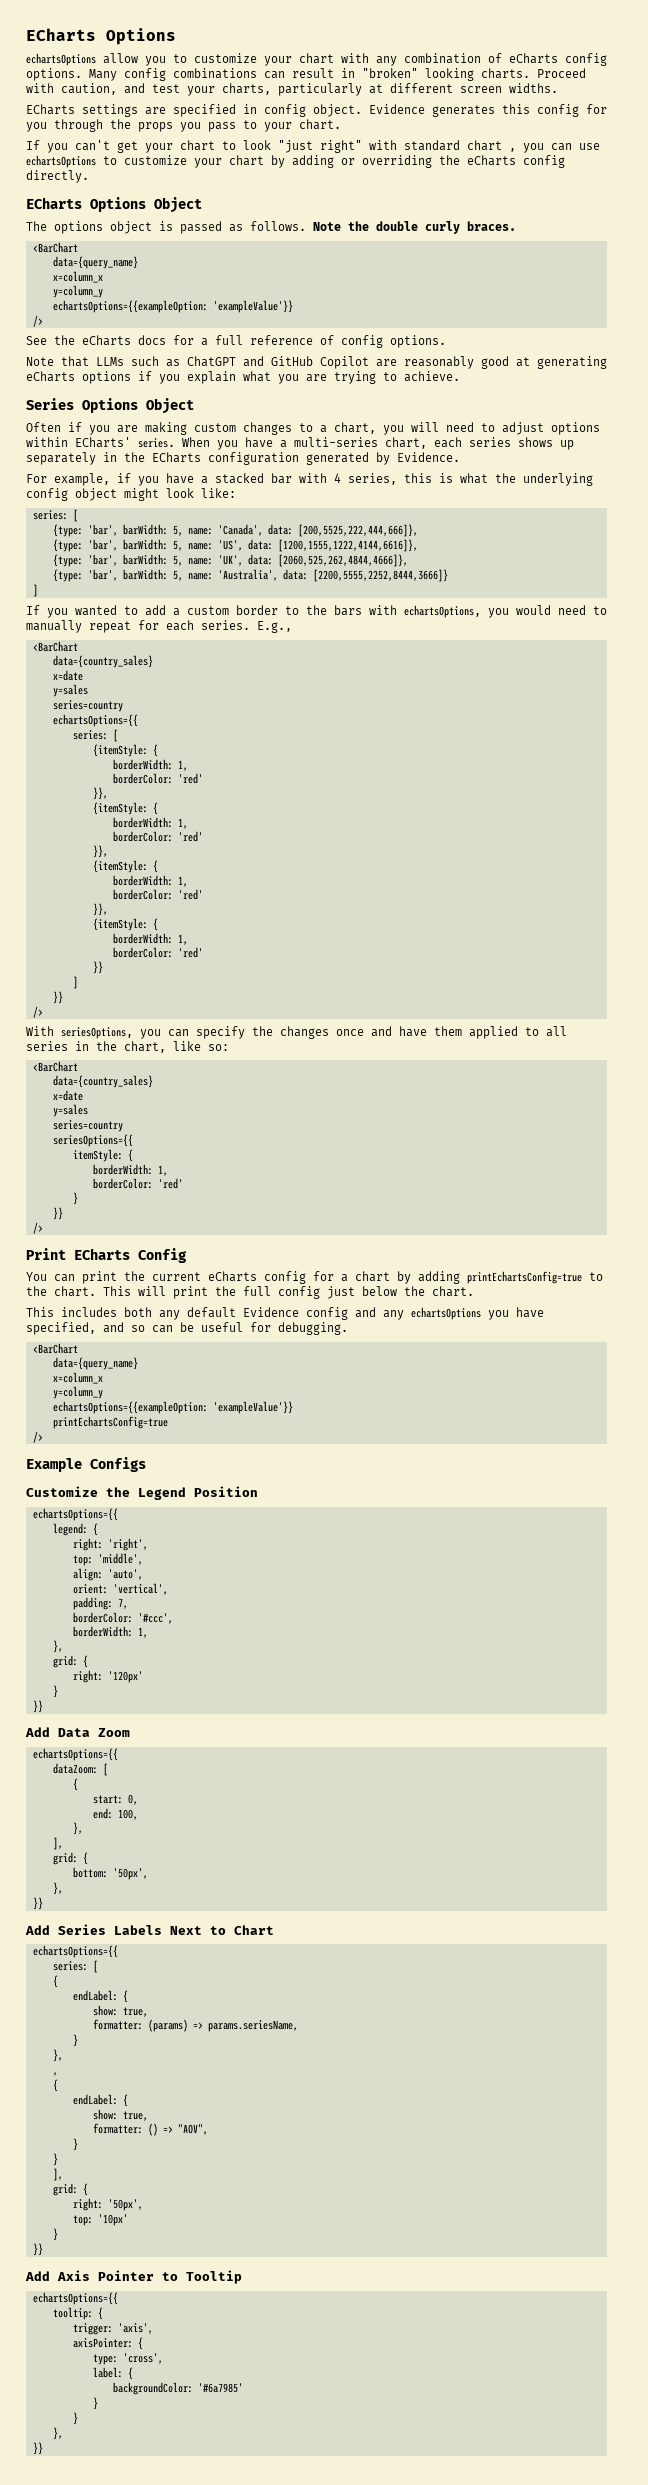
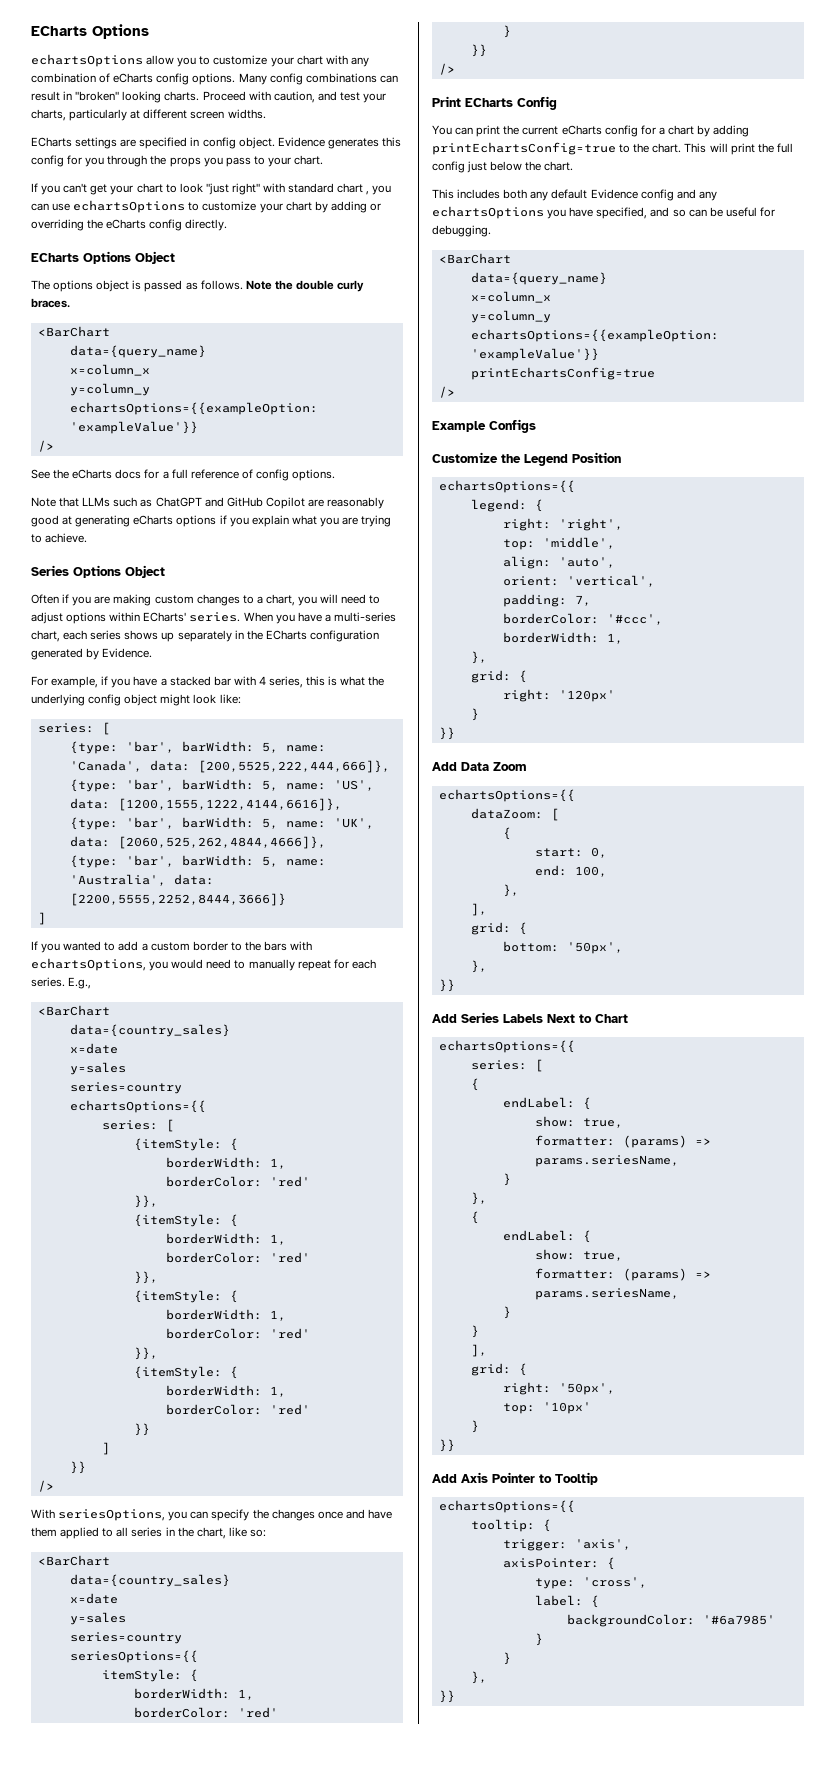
[52,2072,58,2076] [52,2079,58,2092] [72,2094,128,2107] [92,2109,148,2121] [92,2123,208,2136] // , // { // endLabel: { // show: true, // formatter: () => "AOV", -> [470,1211,479,1224] [502,1230,591,1243] [534,1249,623,1261] [534,1268,711,1281] [534,1288,679,1300] // { // endLabel: { // show: true, // formatter: (params) => params.seriesName,

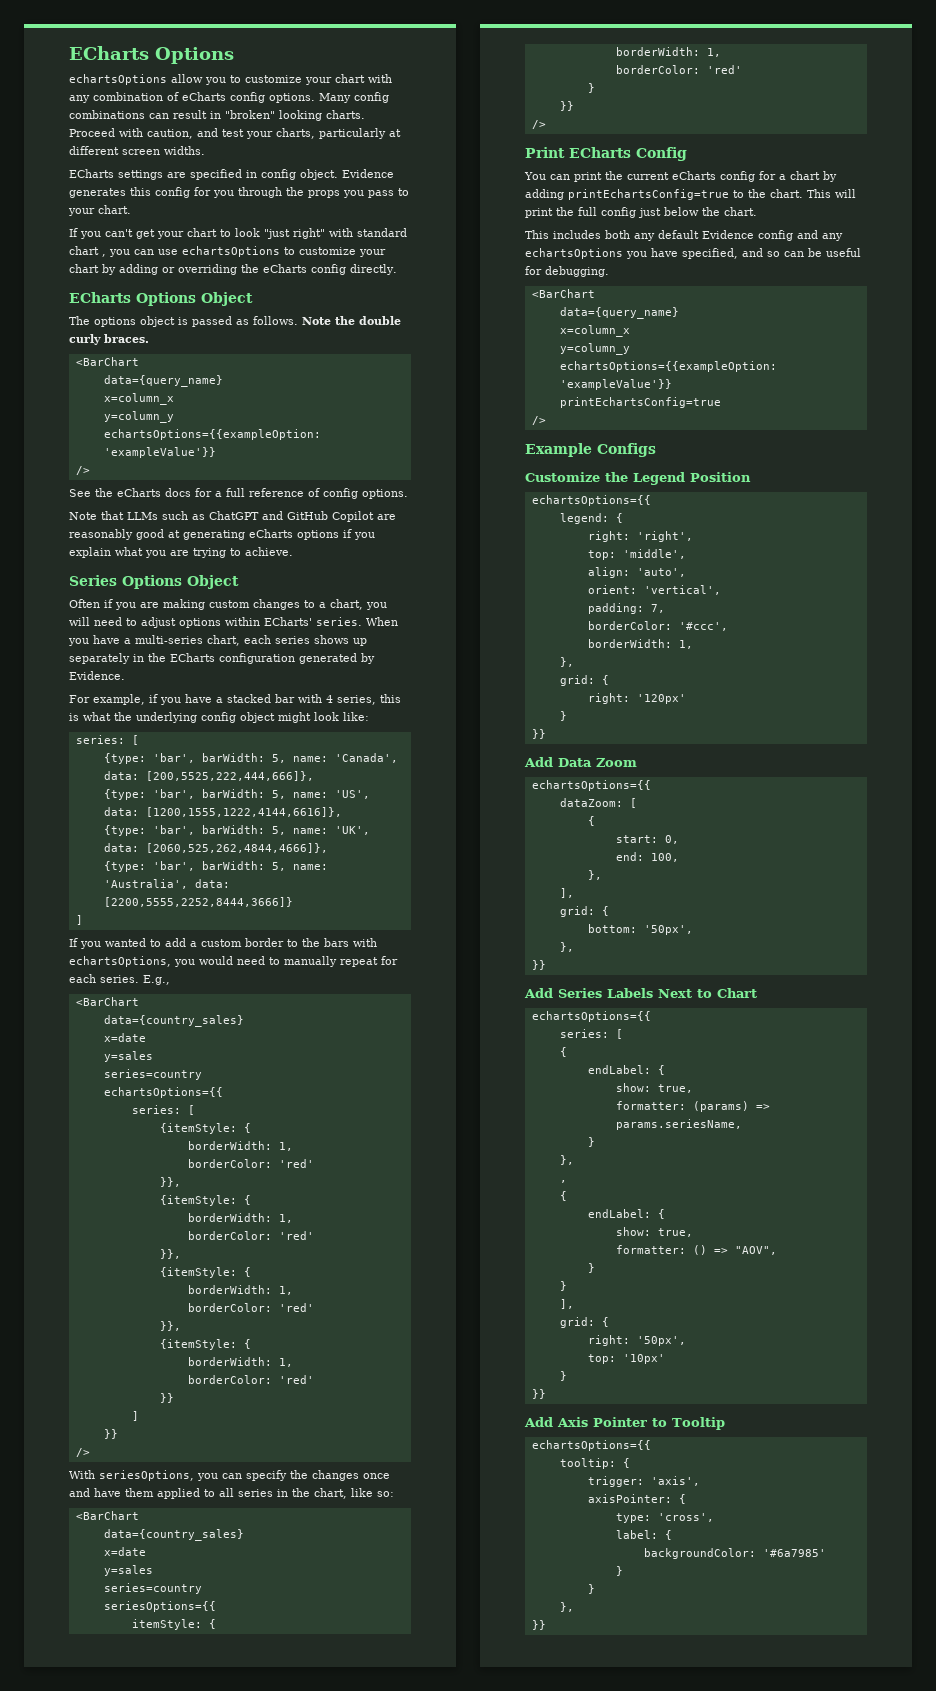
[470,1211,479,1224] [502,1230,591,1243] [534,1249,623,1261] [534,1268,711,1281] [534,1288,679,1300] // { // endLabel: { // show: true, // formatter: (params) => params.seriesName, -> [559,1180,567,1183] [559,1191,567,1201] [587,1209,665,1219] [615,1227,693,1237] [615,1245,777,1255] // , // { // endLabel: { // show: true, // formatter: () => "AOV",

